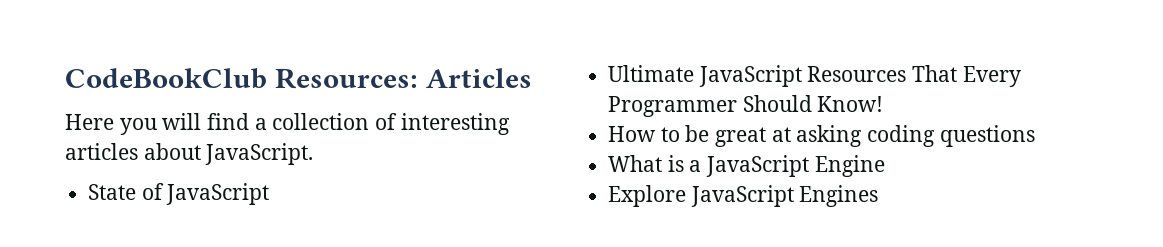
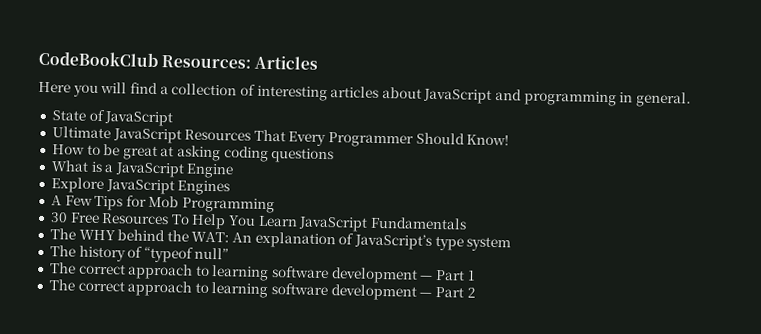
[205,143,314,165] JavaScript. -> [423,88,692,108] JavaScript and programming in general.
(879, 196) none -> [50,195,276,214] [49,212,468,232] [49,228,512,252] [49,245,230,263] [49,262,475,284] [48,279,476,301] // A Few Tips for Mob Programming // 30 Free Resources To Help You Learn JavaScript Fundamentals // The WHY behind the WAT: An explanation of JavaScript’s type system // The history of “typeof null” // The correct approach to learning software development — Part 1 // The correct approach to learning software development — Part 2

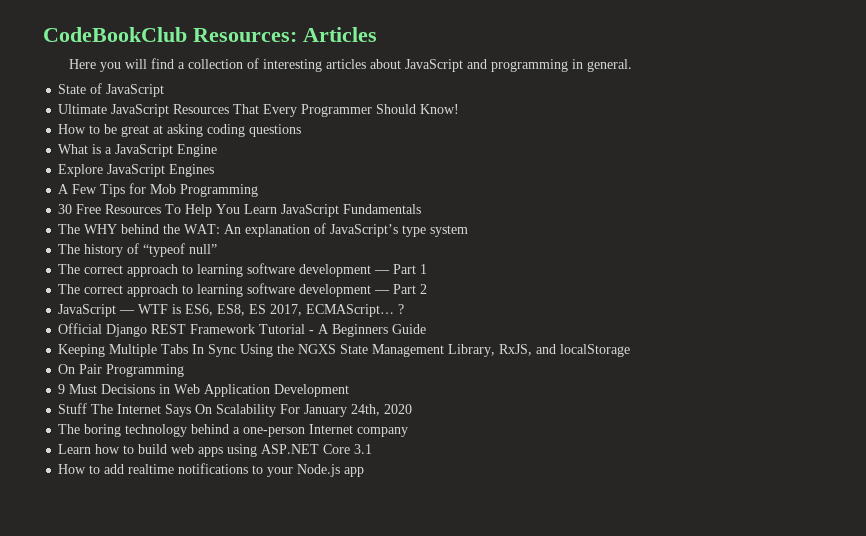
(476, 292) none -> [58,304,405,317] [58,323,427,337] [58,344,631,357] [58,364,185,377] [58,384,350,397] [58,403,413,417] [58,424,409,437] [58,444,373,457] [58,463,365,477] // JavaScript — WTF is ES6, ES8, ES 2017, ECMAScript… ? // Official Django REST Framework Tutorial - A Beginners Guide // Keeping Multiple Tabs In Sync Using the NGXS State Management Library, RxJS, and localStorage // On Pair Programming // 9 Must Decisions in Web Application Development // Stuff The Internet Says On Scalability For January 24th, 2020 // The boring technology behind a one-person Internet company // Learn how to build web apps using ASP.NET Core 3.1 // How to add realtime notifications to your Node.js app

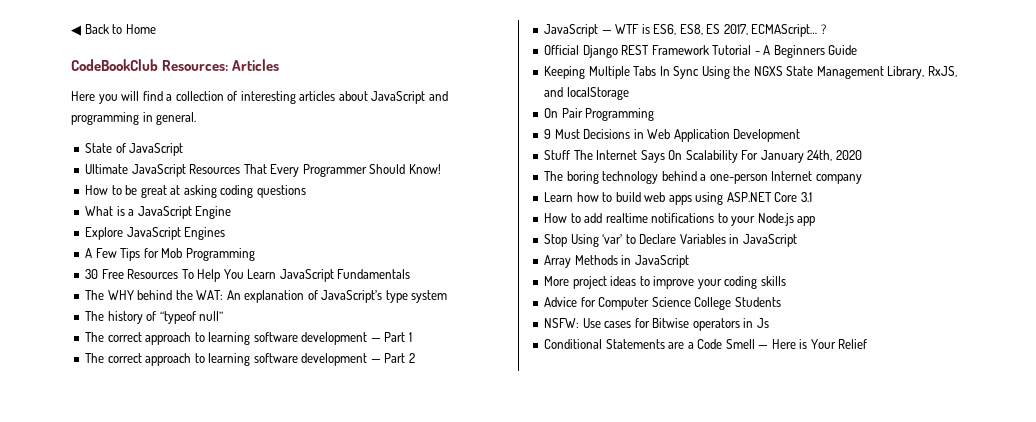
(43, 34) none -> [71,24,156,36] ◀ Back to Home //
(365, 472) none -> [544,234,797,247] [544,255,689,268] [544,276,786,289] [544,297,781,310] [544,318,769,331] [544,339,868,349] // Stop Using ‘var’ to Declare Variables in JavaScript // Array Methods in JavaScript // More project ideas to improve your coding skills // Advice for Computer Science College Students // NSFW: Use cases for Bitwise operators in Js // Conditional Statements are a Code Smell — Here is Your Relief

